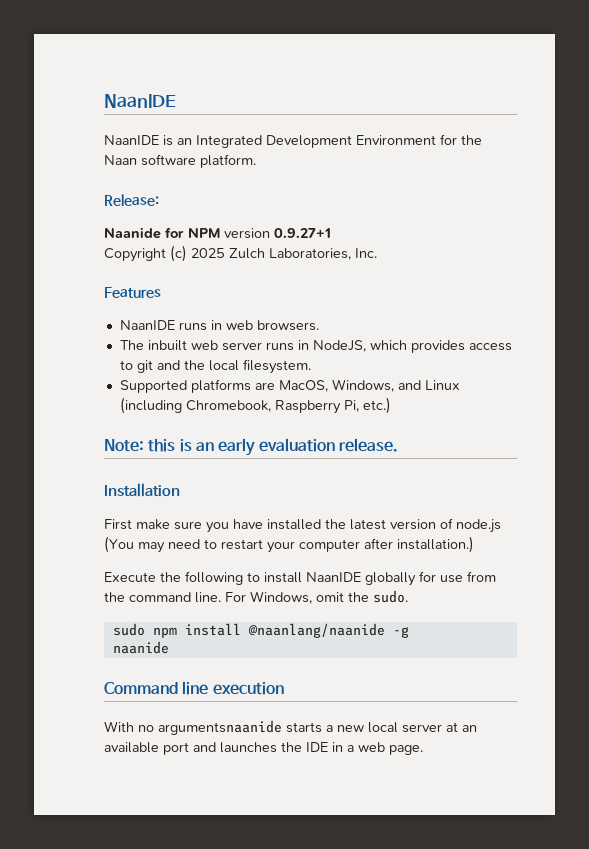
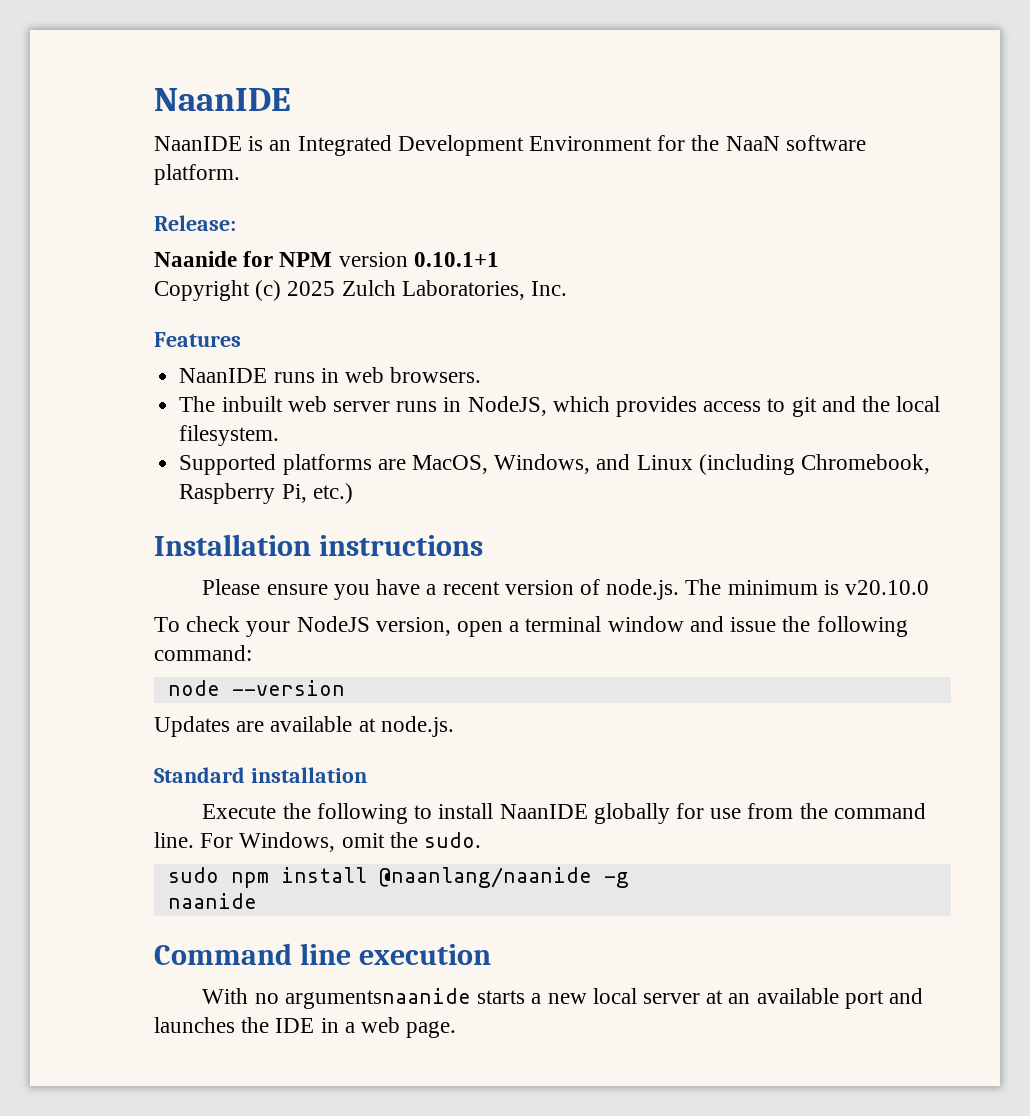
[104,155,137,165] Naan -> [725,136,780,151] NaaN
[274,228,331,238] 0.9.27+1 -> [413,252,499,267] 0.10.1+1
[104,438,398,456] [104,483,180,497] [104,518,501,533] [104,536,474,553] Note: this is an early evaluation release. // Installation // First make sure you have installed the latest version of node.js (You may need to restart your computer after installation.) -> [154,534,483,556] [202,579,930,600] [154,616,908,637] [154,645,252,661] [167,680,345,696] [154,716,454,737] [154,767,367,783] Installation instructions // Please ensure you have a recent version of node.js. The minimum is v20.10.0 // To check your NodeJS version, open a terminal window and issue the following command: // node --version // Updates are available at node.js. // Standard installation

